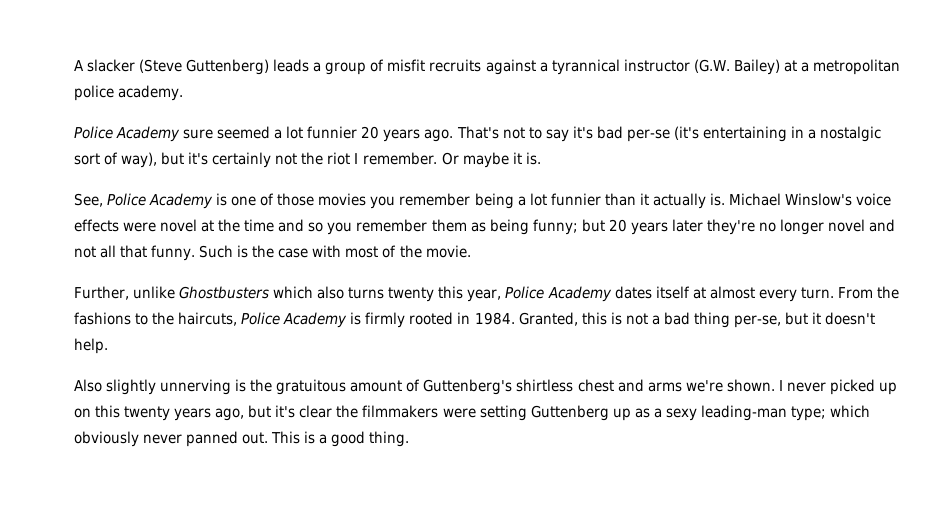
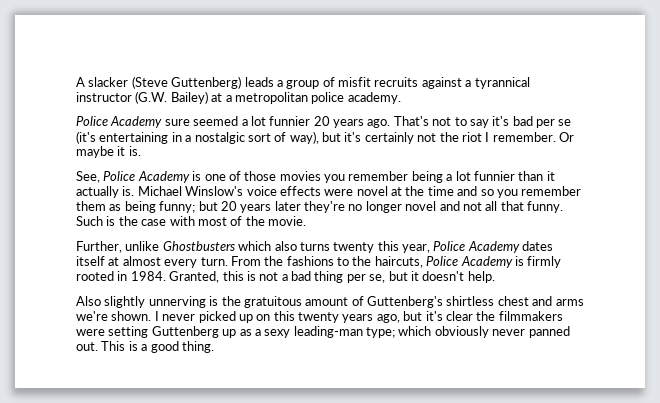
[626,129,670,142] per-se -> [536,119,572,128] per se
[733,315,781,328] per-se, -> [346,274,386,283] per se,

